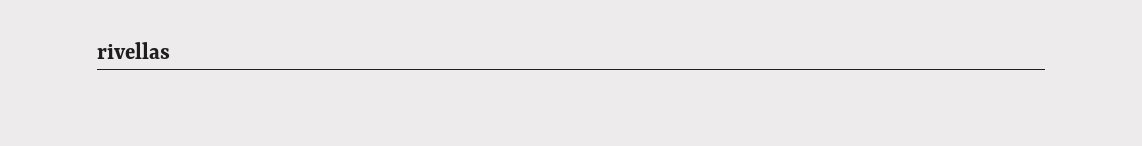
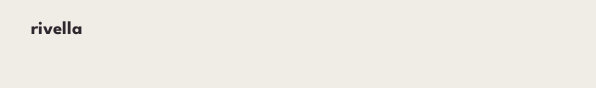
[97,42,170,59] rivellas -> [31,21,82,35] rivella

